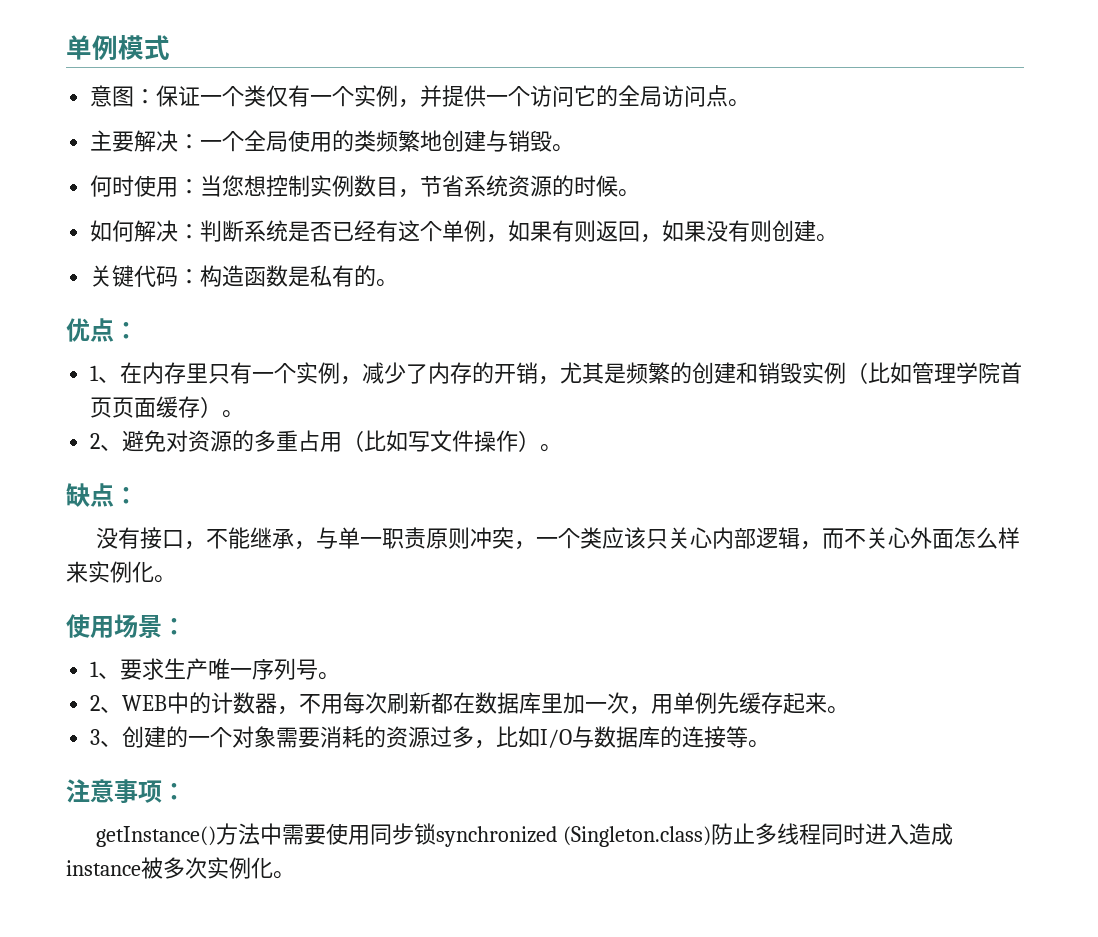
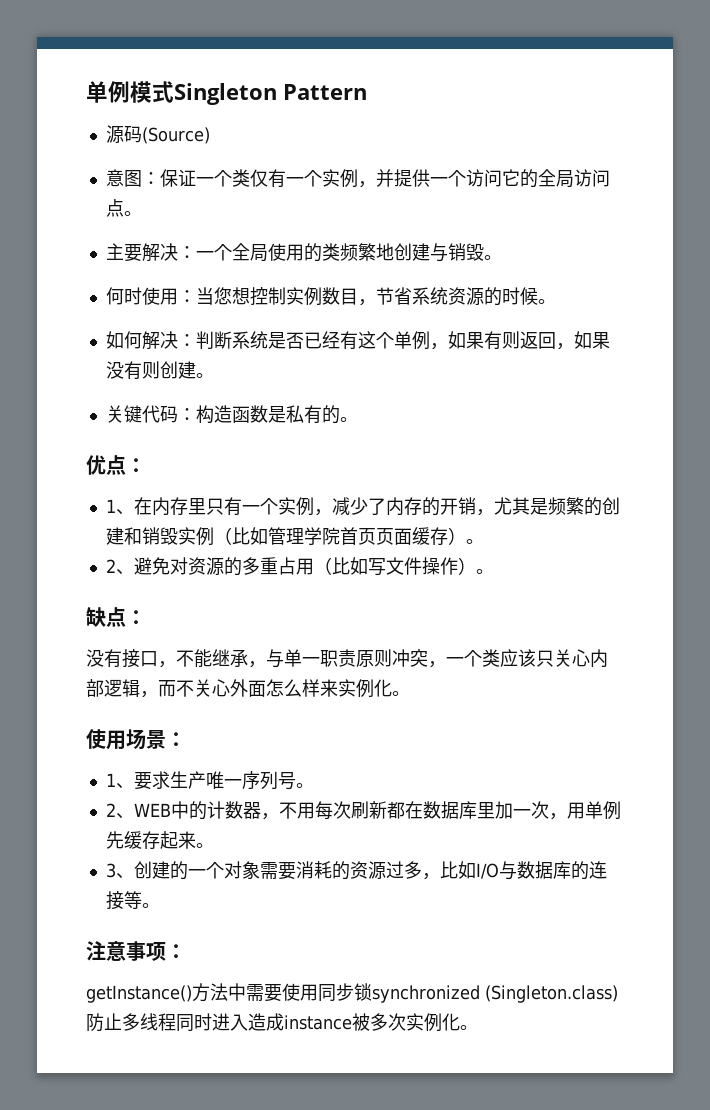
(170, 47) none -> [174,83,367,105] [105,125,210,144] Singleton Pattern // 源码(Source)

